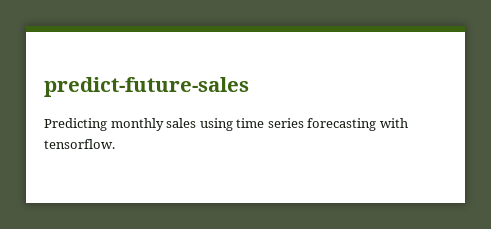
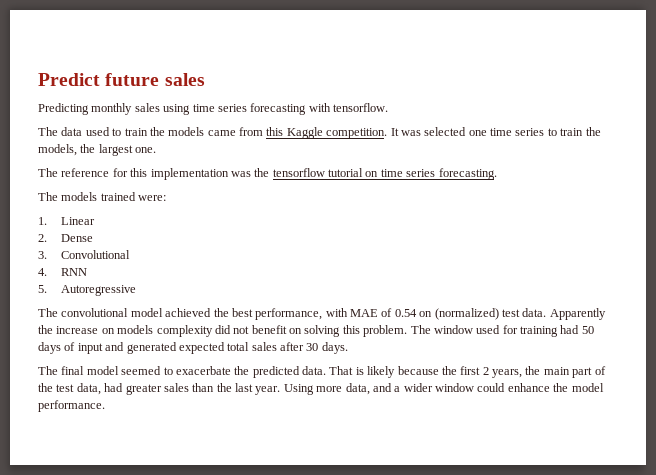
[44,77,249,97] predict-future-sales -> [38,73,205,86] Predict future sales
(115, 144) none -> [38,127,601,139] [38,144,157,156] [38,168,497,180] [38,192,167,201] [38,217,95,225] [38,234,93,242] [38,250,130,259] [38,268,87,276] [38,285,136,296] [38,308,606,320] [38,325,594,337] [38,342,348,354] [38,366,606,378] [38,383,604,395] [38,400,105,412] // The data used to train the models came from this Kaggle competition. It was selected one time series to train the models, the largest one. // The reference for this implementation was the tensorflow tutorial on time series forecasting. // The models trained were: // 1. Linear // 2. Dense // 3. Convolutional // 4. RNN // 5. Autoregressive // The convolutional model achieved the best performance, with MAE of 0.54 on (normalized) test data. Apparently the increase on models complexity did not benefit on solving this problem. The window used for training had 50 days of input and generated expected total sales after 30 days. // The final model seemed to exacerbate the predicted data. That is likely because the first 2 years, the main part of the test data, had greater sales than the last year. Using more data, and a wider window could enhance the model performance.

